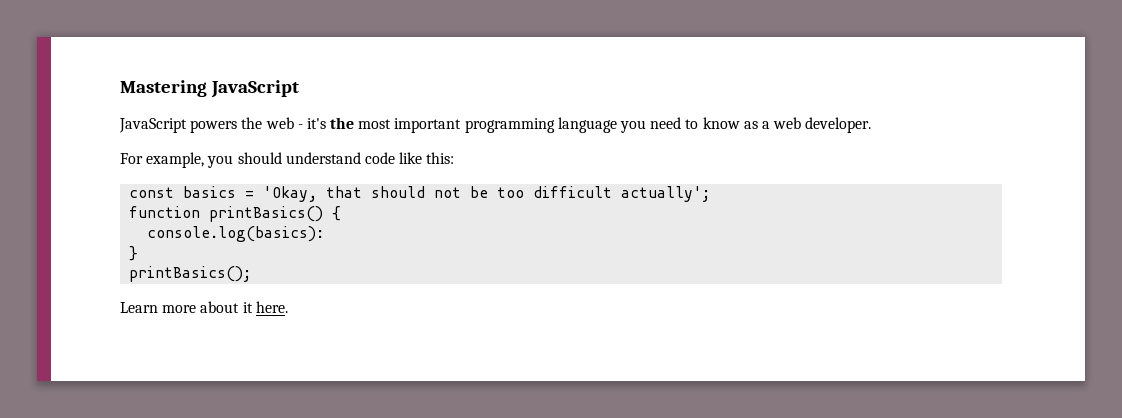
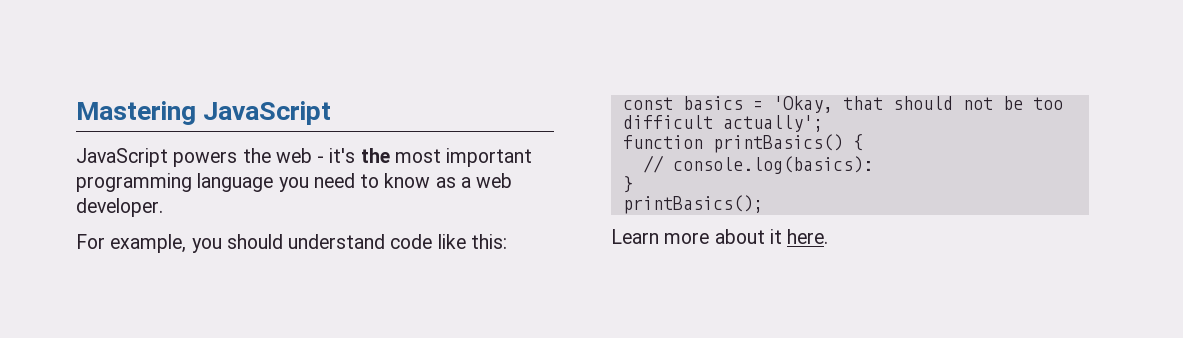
(342, 213) none -> [642,155,664,173] //

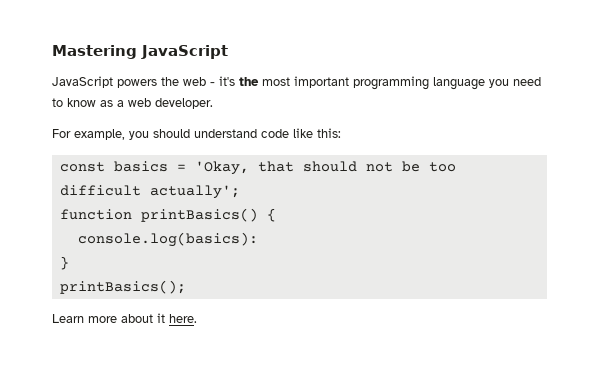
[642,155,664,173] // -> (276, 215) none

